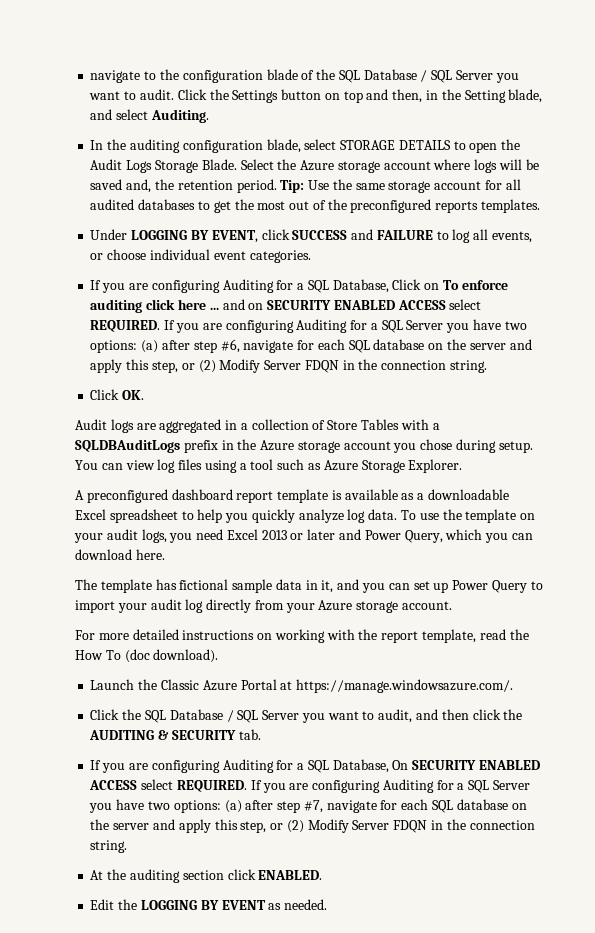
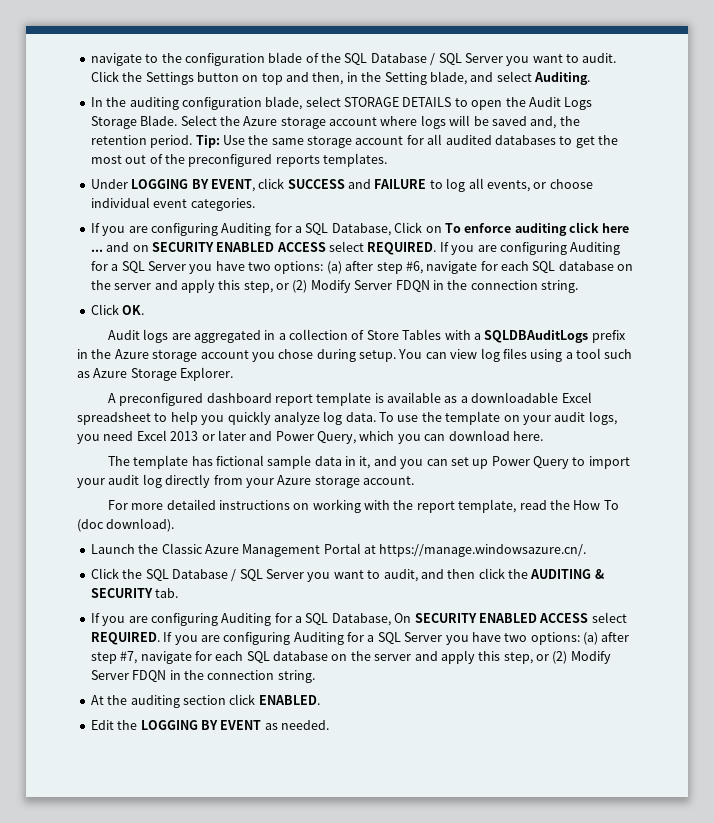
(237, 685) none -> [242,544,321,557] Management
[296,679,514,693] https://manage.windowsazure.com/. -> [379,544,587,557] https://manage.windowsazure.cn/.

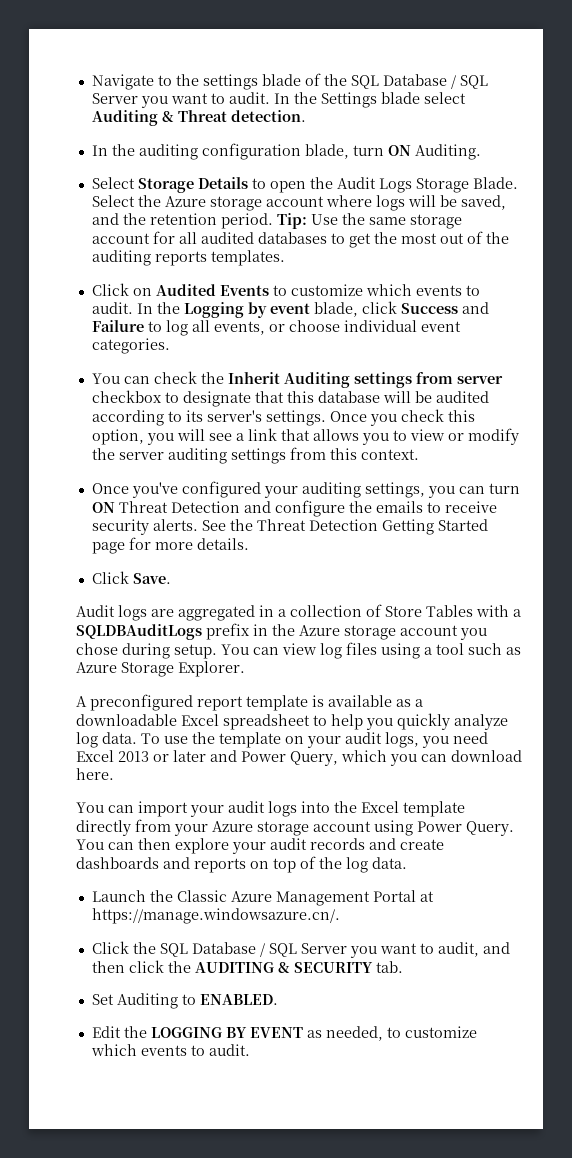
[90,53,142,66] navigate -> [91,74,154,90] Navigate
[184,53,265,66] configuration -> [202,74,258,90] settings
[90,71,119,82] Click -> [273,93,290,104] In
[196,71,590,85] button on top and then, in the Setting blade, and select Auditing. -> [380,92,466,104] [91,110,306,126] blade select Auditing & Threat detection.
[305,96,452,107] select STORAGE DETAILS -> [352,144,481,160] [91,177,248,193] turn ON Auditing. // Select Storage Details
[491,116,557,129] saved and, -> [460,195,506,210] [91,213,119,225] saved, and
[188,154,273,167] preconfigured -> [91,250,151,266] auditing
[90,178,427,192] Under LOGGING BY EVENT, click SUCCESS and FAILURE -> [91,283,480,296] [91,301,489,318] [91,320,144,332] Click on Audited Events to customize which events to audit. In the Logging by event blade, click Success and Failure
[90,222,630,236] [90,241,621,255] [90,261,634,274] [90,279,578,293] [90,304,145,315] If you are configuring Auditing for a SQL Database, Click on To enforce auditing click here ... and on SECURITY ENABLED ACCESS select REQUIRED. If you are configuring Auditing for a SQL Server you have two options: (a) after step #6, navigate for each SQL database on the server and apply this step, or (2) Modify Server FDQN in the connection string. // Click OK. -> [91,371,503,388] [91,390,489,407] [91,409,475,426] [91,428,519,445] [91,447,419,464] [91,481,520,498] [91,500,497,517] [91,519,488,535] [91,537,249,554] [91,571,171,584] You can check the Inherit Auditing settings from server checkbox to designate that this database will be audited according to its server's settings. Once you check this option, you will see a link that allows you to view or modify the server auditing settings from this context. // Once you've configured your auditing settings, you can turn ON Threat Detection and configure the emails to receive security alerts. See the Threat Detection Getting Started page for more details. // Click Save.
[206,393,272,403] dashboard -> (193, 702) none
[107,455,630,469] [77,474,162,488] The template has fictional sample data in it, and you can set up Power Query to import your audit log -> [76,801,465,817] You can import your audit logs into the Excel template
[363,476,414,485] [107,499,619,513] [77,518,175,532] account. // For more detailed instructions on working with the report template, read the How To (doc download). -> [313,820,514,836] [76,838,444,854] [76,856,407,873] account using Power Query. You can then explore your audit records and create dashboards and reports on top of the log data.
[90,612,627,626] [90,632,630,645] [90,650,611,664] [90,670,315,683] [90,694,256,708] If you are configuring Auditing for a SQL Database, On SECURITY ENABLED ACCESS select REQUIRED. If you are configuring Auditing for a SQL Server you have two options: (a) after step #7, navigate for each SQL database on the server and apply this step, or (2) Modify Server FDQN in the connection string. // At the auditing section click -> [91,993,196,1009] Set Auditing to
[281,720,329,730] needed. -> [325,1026,477,1041] [90,1044,250,1056] needed, to customize which events to audit.

